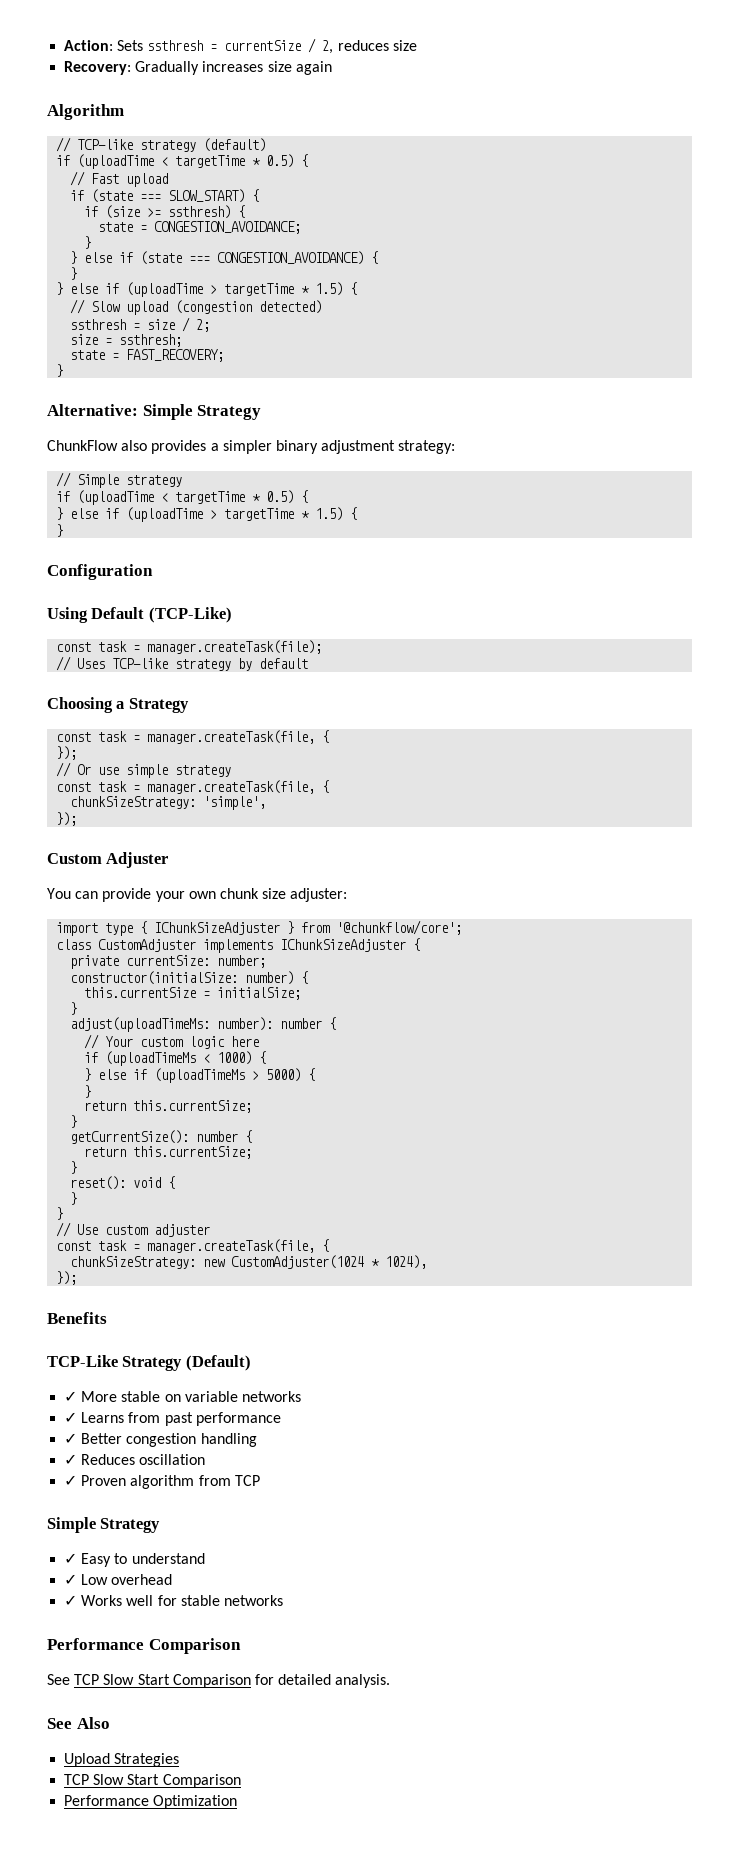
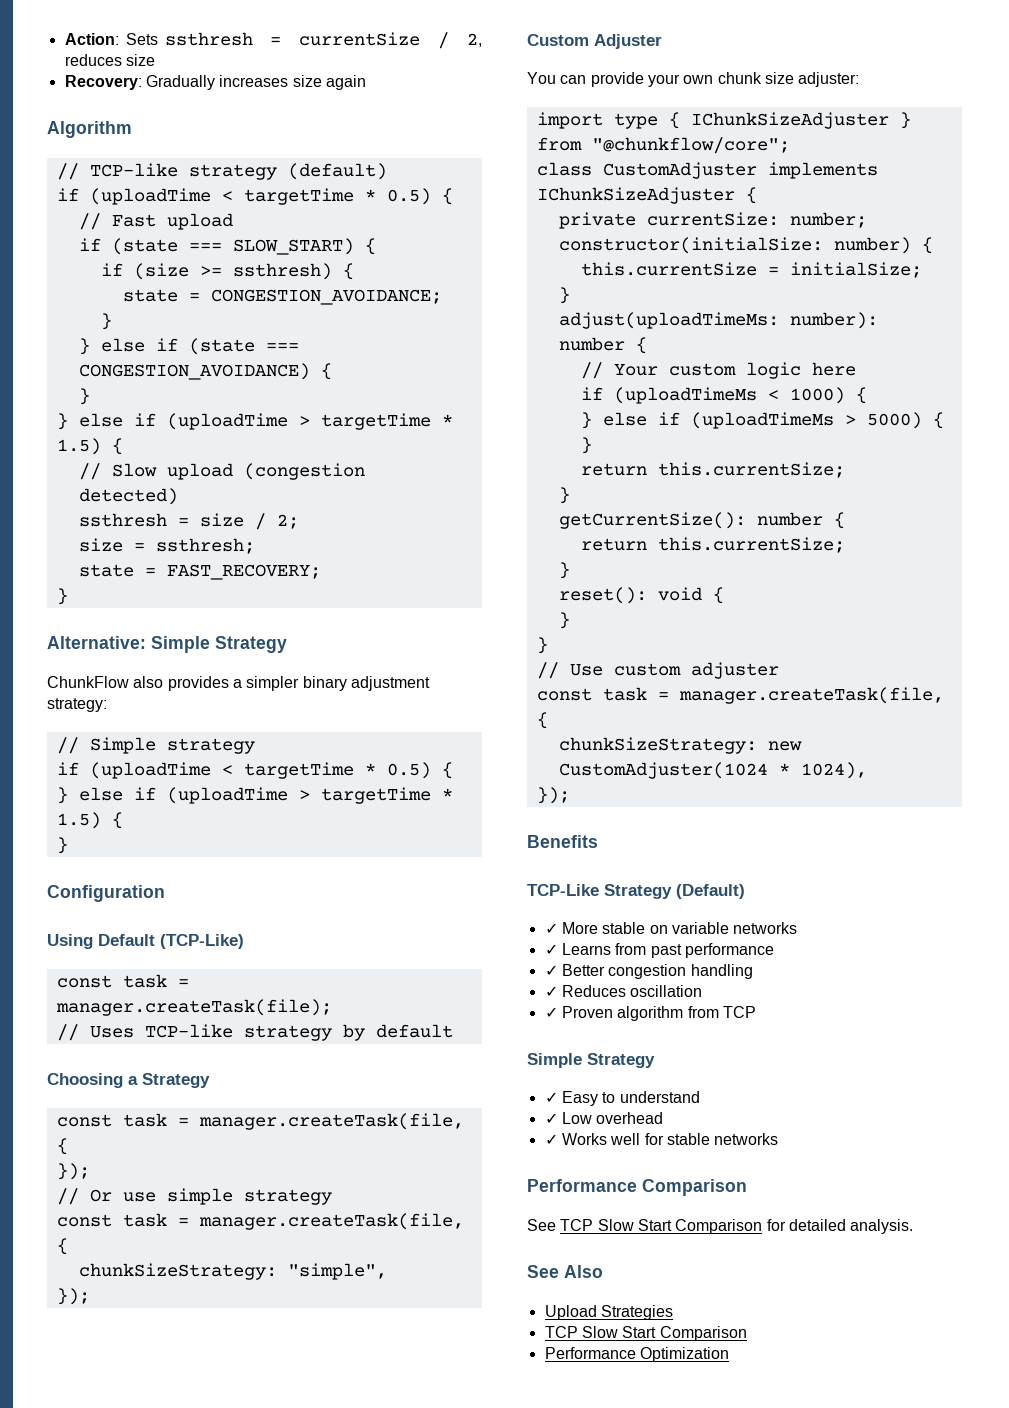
[203,796,267,810] 'simple', -> [287,1263,387,1280] "simple",
[336,920,463,935] '@chunkflow/core'; -> [591,137,790,154] "@chunkflow/core";

